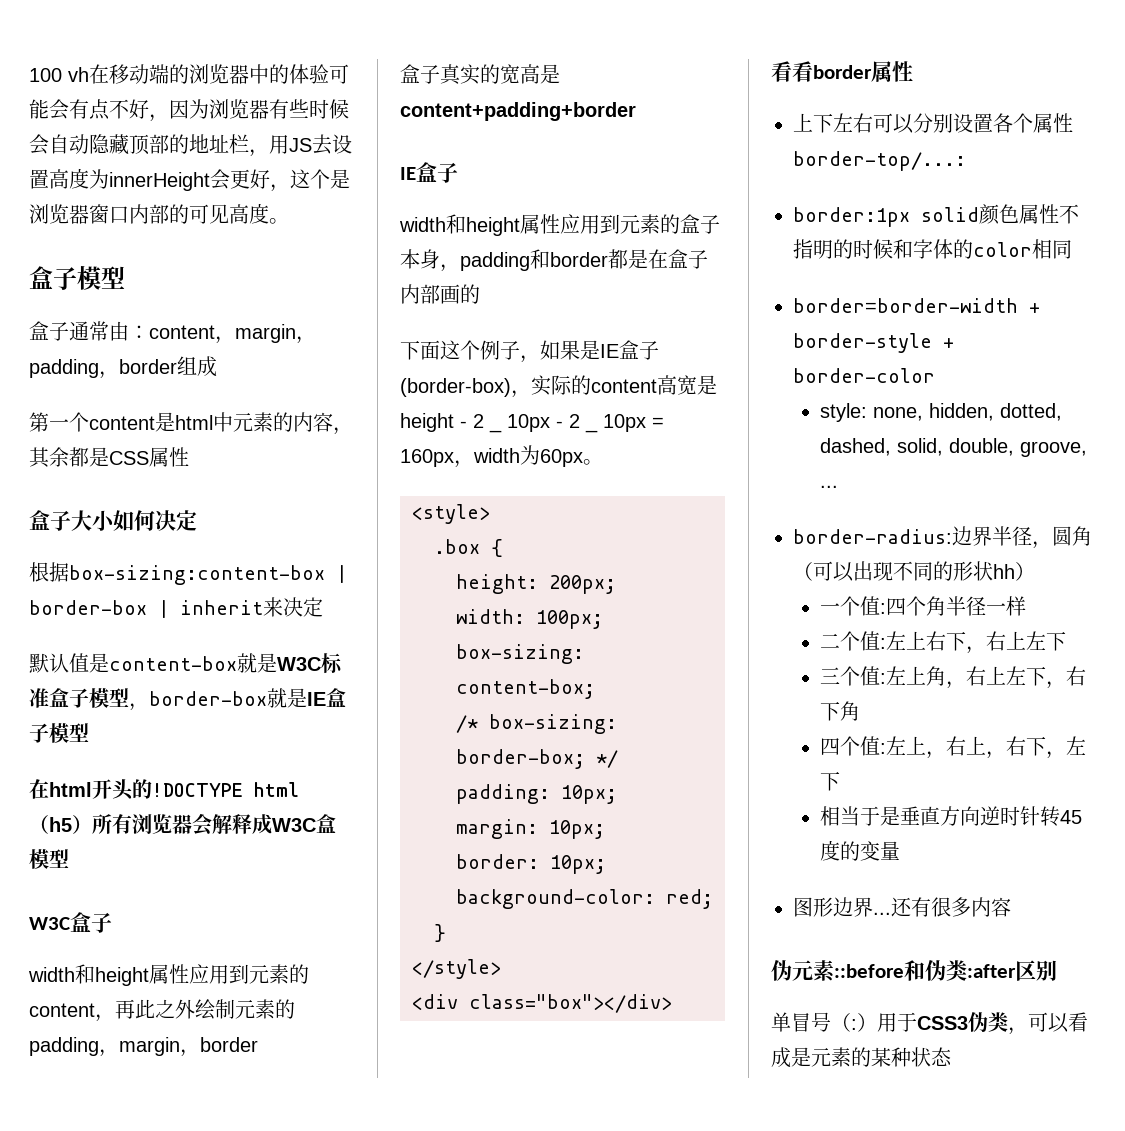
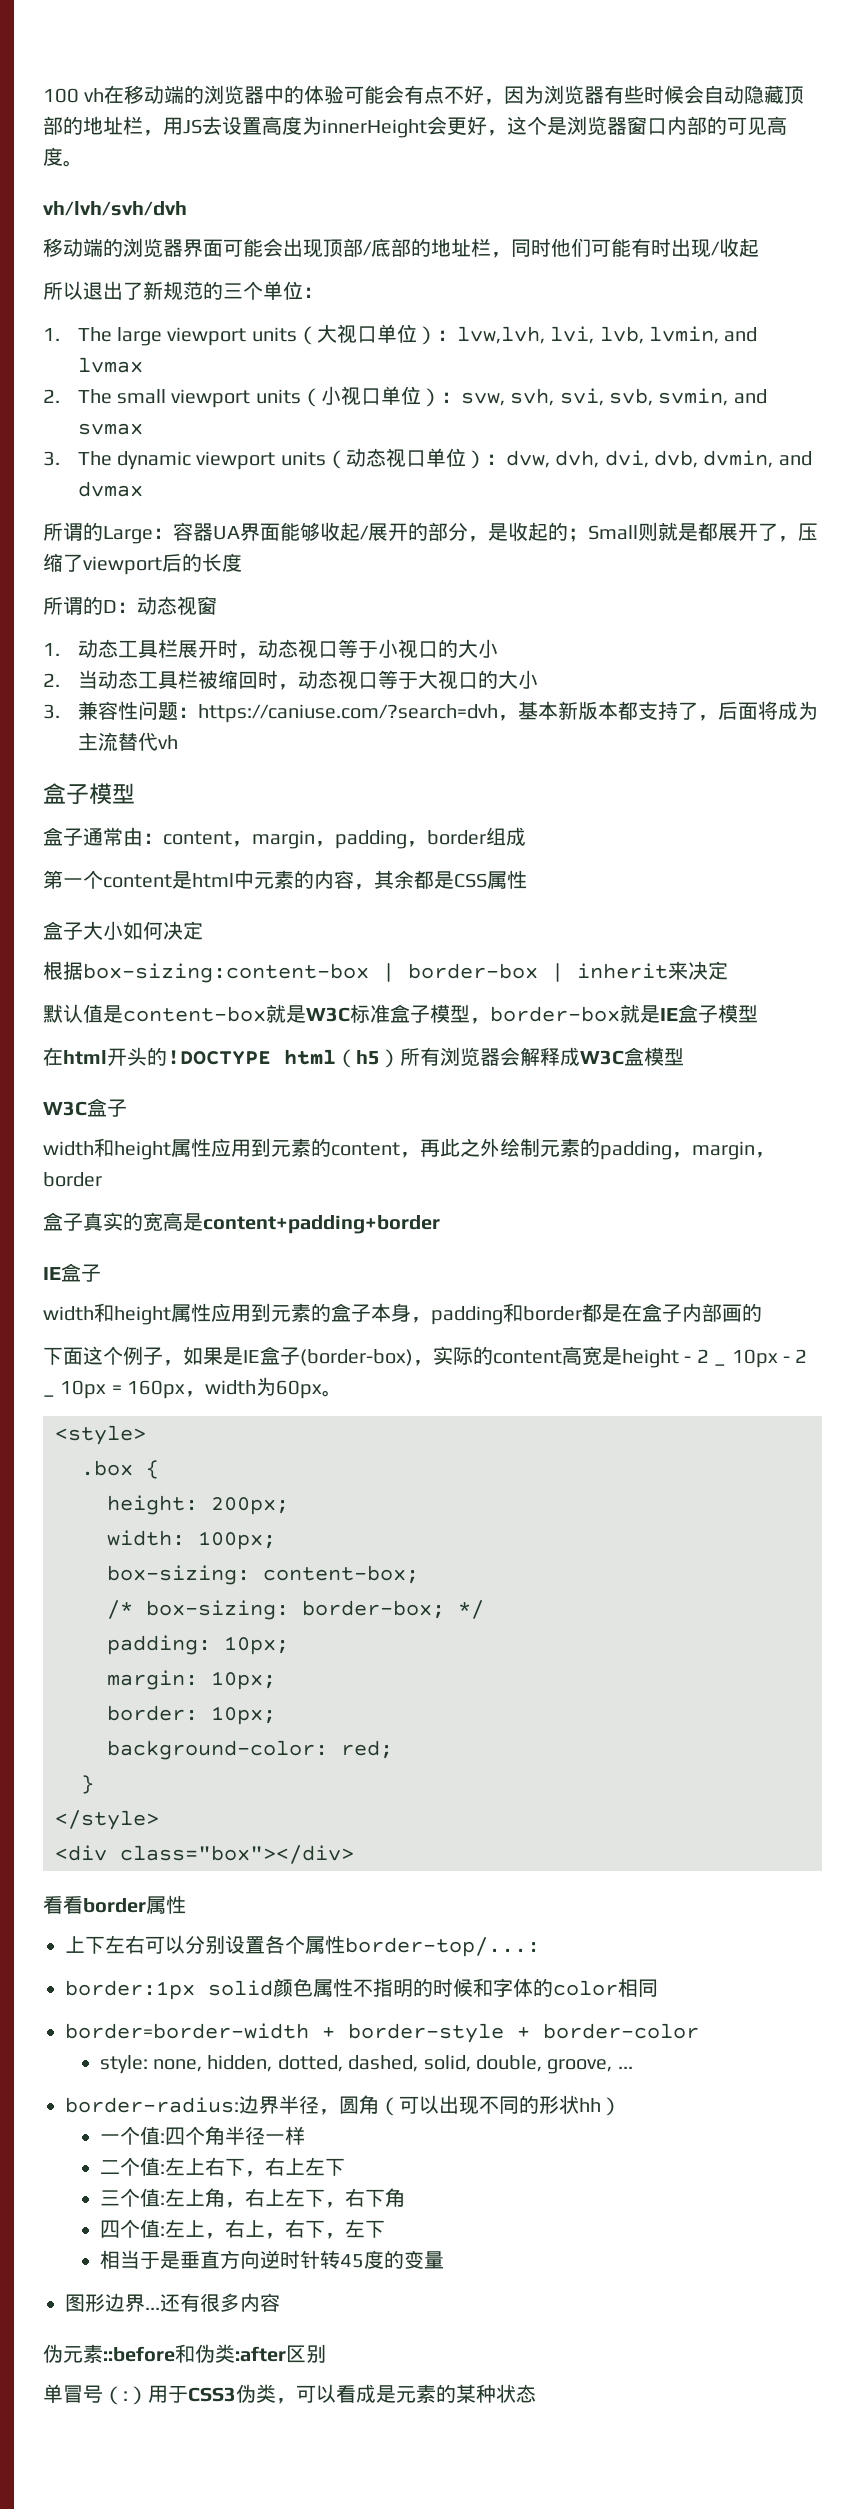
(289, 221) none -> [43,201,187,216] [43,238,759,258] [43,281,323,300] [43,324,758,346] [77,357,143,373] [43,386,767,408] [77,423,143,435] [43,448,812,470] [77,481,143,497] [43,522,818,544] [43,553,242,575] [43,596,217,616] [43,639,498,659] [43,670,538,690] [43,701,818,723] [77,732,178,751] // vh/lvh/svh/dvh // 移动端的浏览器界面可能会出现顶部/底部的地址栏，同时他们可能有时出现/收起 // 所以退出了新规范的三个单位： // 1. The large viewport units（大视口单位）：lvw,lvh, lvi, lvb, lvmin, and lvmax // 2. The small viewport units（小视口单位）：svw, svh, svi, svb, svmin, and svmax // 3. The dynamic viewport units（动态视口单位）：dvw, dvh, dvi, dvb, dvmin, and dvmax // 所谓的Large：容器UA界面能够收起/展开的部分，是收起的；Small则就是都展开了，压缩了viewport后的长度 // 所谓的D：动态视窗 // 1.动态工具栏展开时，动态视口等于小视口的大小 // 2.当动态工具栏被缩回时，动态视口等于大视口的大小 // 3.兼容性问题：https://caniuse.com/?search=dvh，基本新版本都支持了，后面将成为主流替代vh

